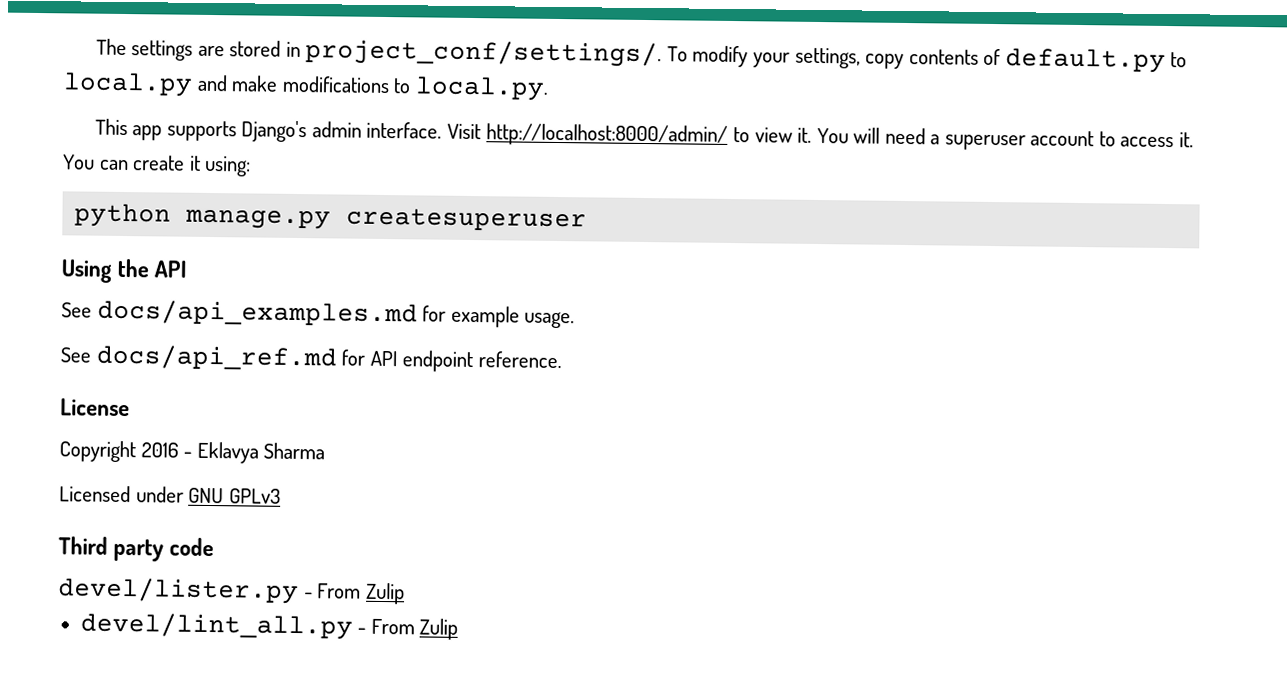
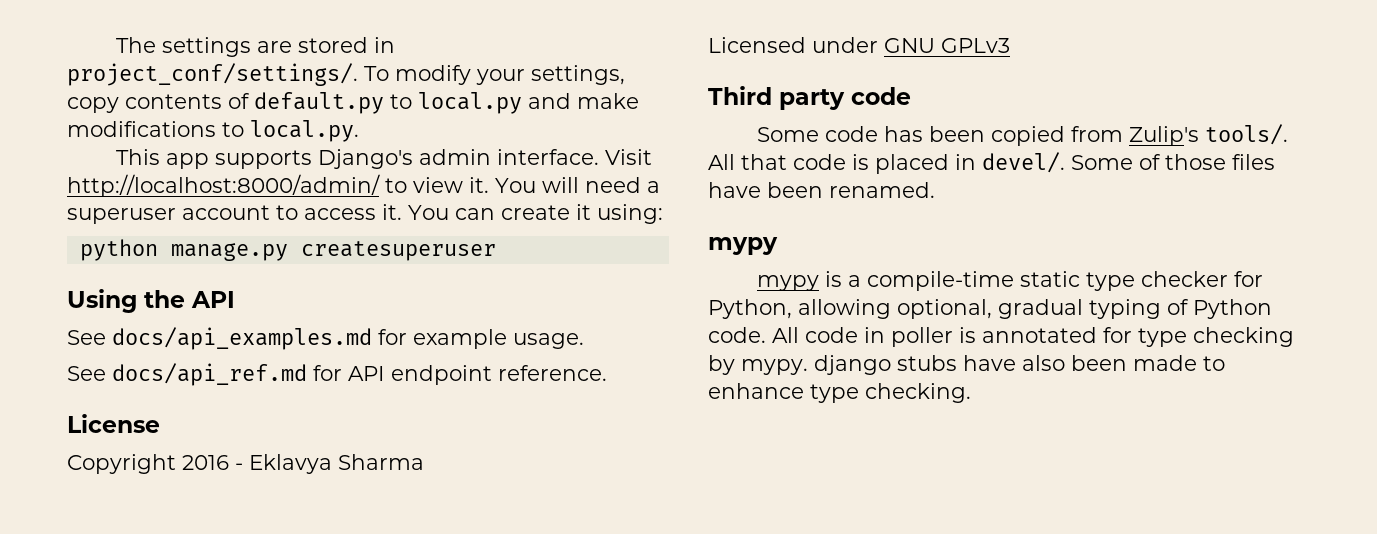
[58,577,405,605] [79,612,459,640] devel/lister.py - From Zulip // devel/lint_all.py - From Zulip -> [756,124,1288,146] [708,152,1275,174] [708,182,935,198] [708,237,778,255] [756,271,1263,291] [708,299,1272,319] [708,327,1294,347] [708,355,1225,375] [708,383,971,403] Some code has been copied from Zulip's tools/. All that code is placed in devel/. Some of those files have been renamed. // mypy // mypy is a compile-time static type checker for Python, allowing optional, gradual typing of Python code. All code in poller is annotated for type checking by mypy. django stubs have also been made to enhance type checking.

